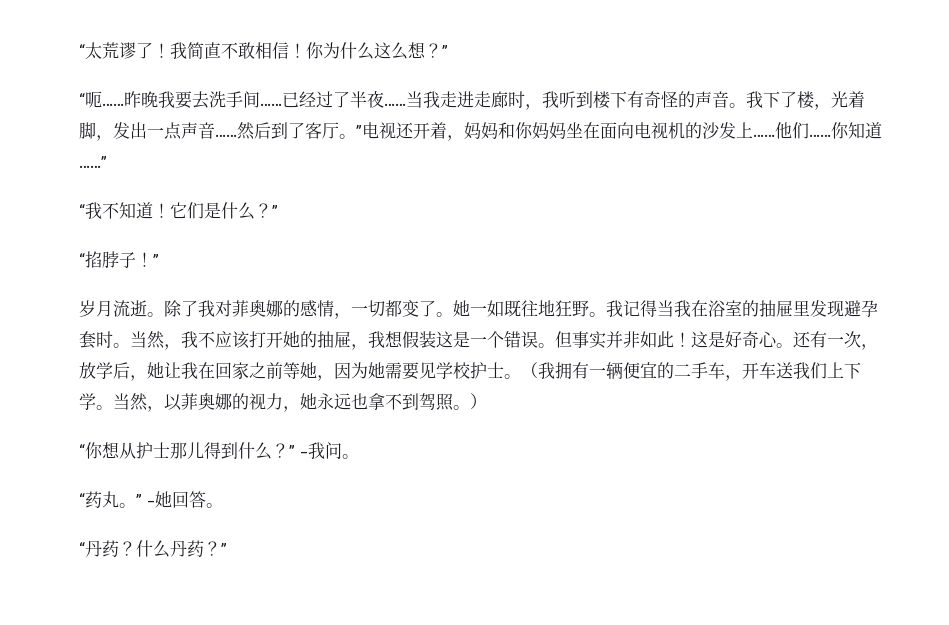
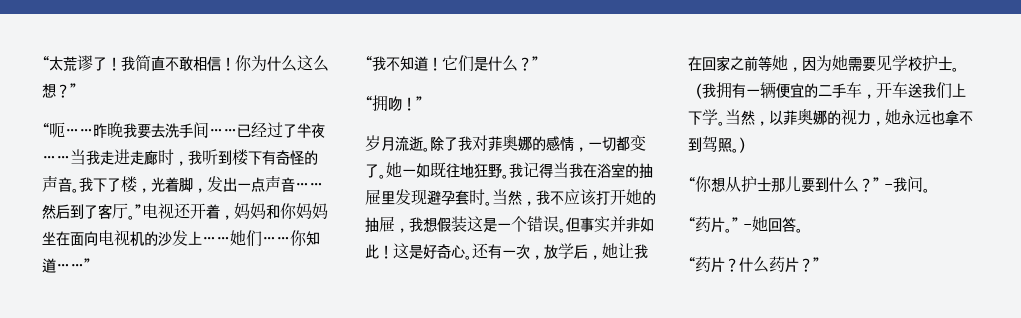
[775,122,792,139] 他 -> [230,230,246,246] 她
[85,251,136,268] 掐脖子 -> [372,95,402,111] 拥吻
[204,442,221,459] 得 -> [801,178,815,192] 要
[102,491,119,508] 丸 -> [711,217,725,232] 片
[85,540,204,558] 丹药？什么丹药 -> [695,256,799,273] 药片？什么药片

